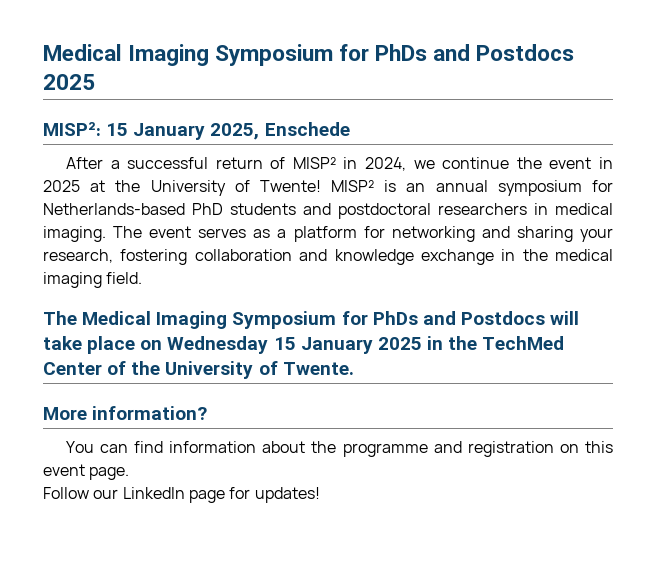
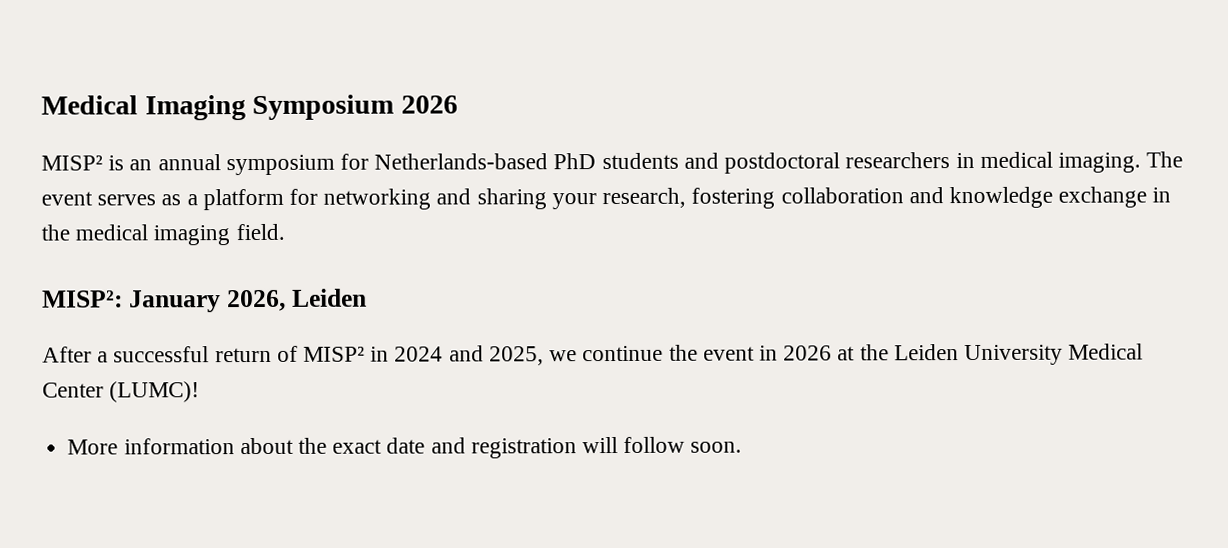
[43,44,575,66] [43,74,95,90] [43,122,350,140] [65,157,613,171] [43,180,321,196] Medical Imaging Symposium for PhDs and Postdocs 2025 // MISP²: 15 January 2025, Enschede // After a successful return of MISP² in 2024, we continue the event in 2025 at the University of Twente! -> [41,94,458,121] Medical Imaging Symposium 2026 //
[43,311,580,329] [43,336,565,354] [43,361,354,379] [43,406,208,420] [65,441,613,457] [43,464,130,480] [43,487,320,503] The Medical Imaging Symposium for PhDs and Postdocs will take place on Wednesday 15 January 2025 in the TechMed Center of the University of Twente. // More information? // You can find information about the programme and registration on this event page. // Follow our LinkedIn page for updates! -> [42,288,367,313] [42,343,1144,366] [42,381,201,403] [67,436,743,459] MISP²: January 2026, Leiden // After a successful return of MISP² in 2024 and 2025, we continue the event in 2026 at the Leiden University Medical Center (LUMC)! // More information about the exact date and registration will follow soon.

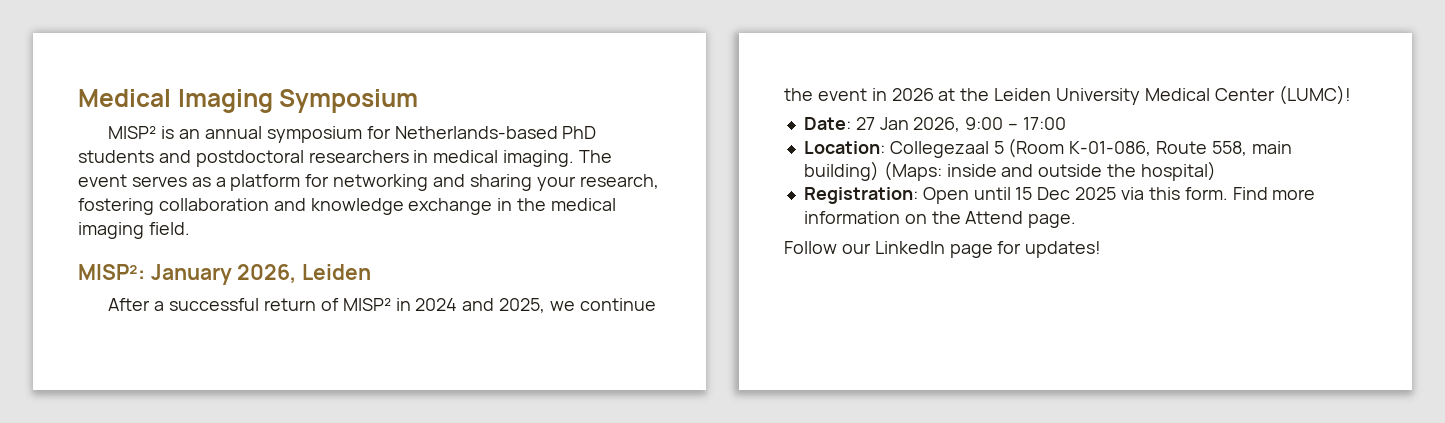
[400,95,458,114] 2026 -> (419, 101) none
[67,436,743,459] More information about the exact date and registration will follow soon. -> [803,117,1066,132] [803,138,1292,158] [803,161,1216,181] [803,187,1316,204] [803,211,1077,228] [784,241,1102,258] Date: 27 Jan 2026, 9:00 – 17:00 // Location: Collegezaal 5 (Room K-01-086, Route 558, main building) (Maps: inside and outside the hospital) // Registration: Open until 15 Dec 2025 via this form. Find more information on the Attend page. // Follow our LinkedIn page for updates!

